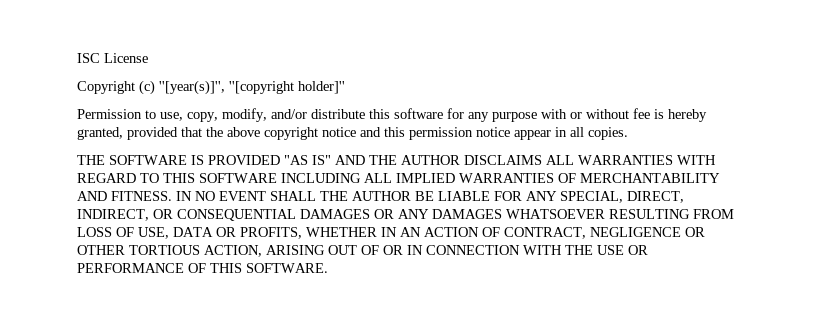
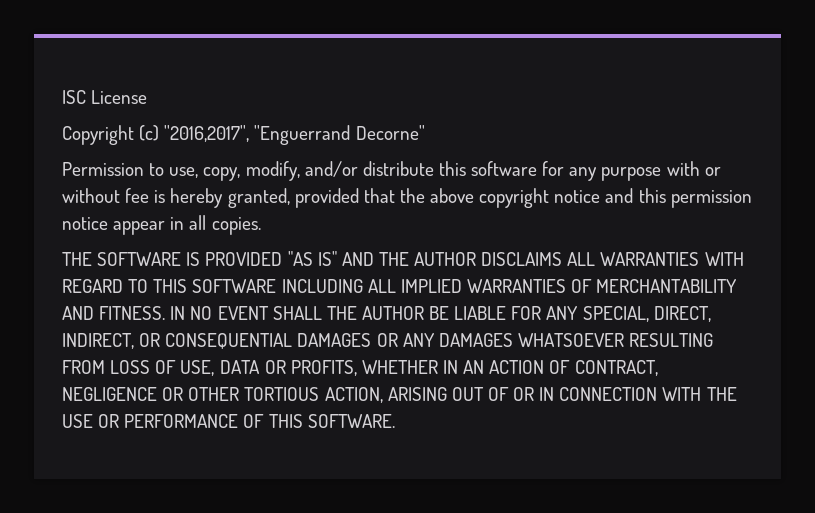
[159,80,345,95] ''[year(s)]'', ''[copyright holder]'' -> [164,125,425,145] ''2016,2017'', ''Enguerrand Decorne''

